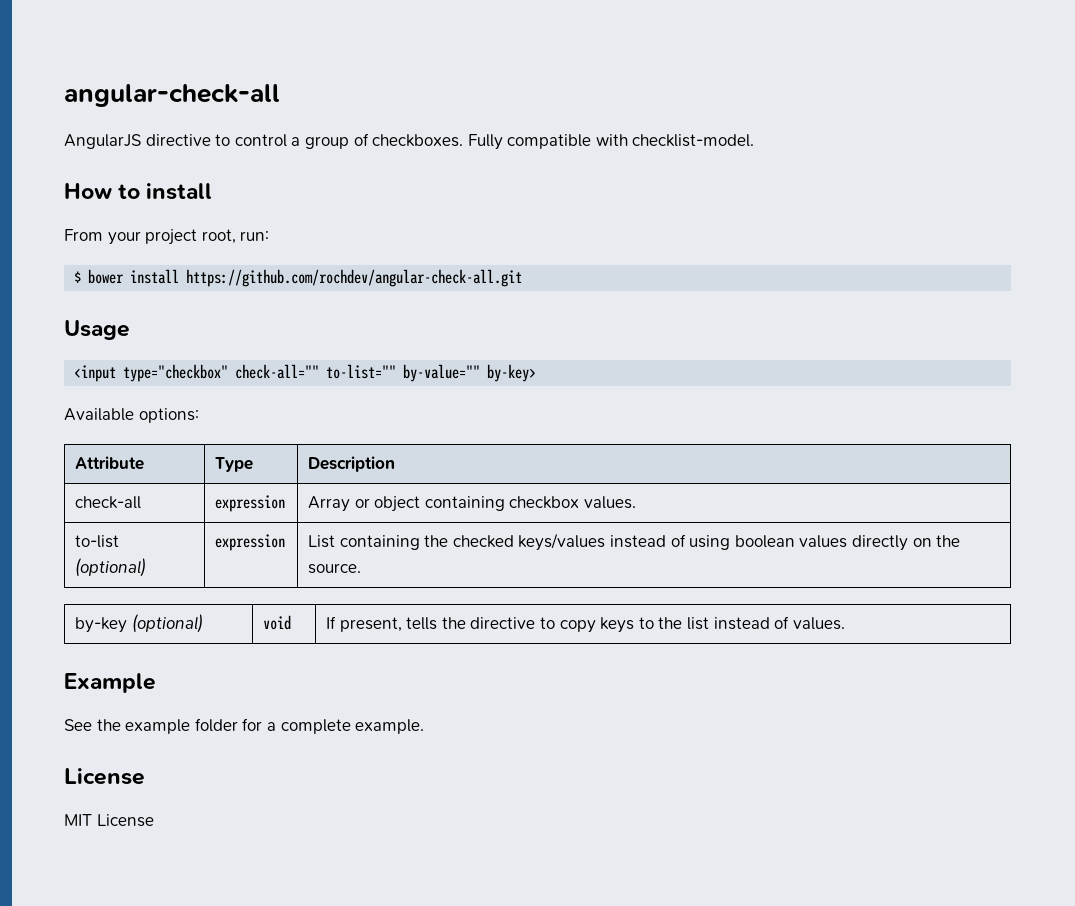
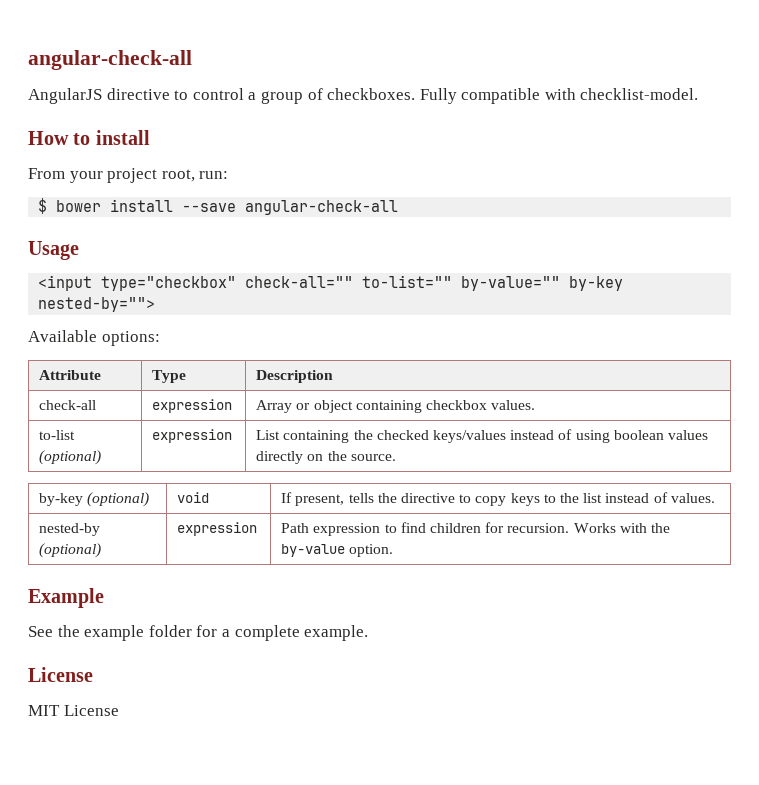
[186,269,523,287] https://github.com/rochdev/angular-check-all.git -> [182,200,399,215] --save angular-check-all
[487,364,537,382] by-key> -> [569,276,624,291] [38,297,156,312] by-key nested-by="">
(845, 623) none -> [39,523,101,536] [39,543,102,558] [177,522,258,536] [281,522,670,536] [281,544,394,557] // nested-by (optional) | expression | Path expression to find children for recursion. Works with the by-value option.

